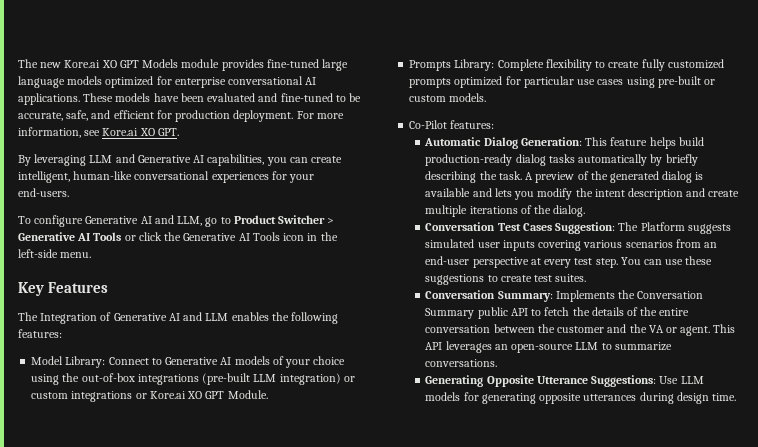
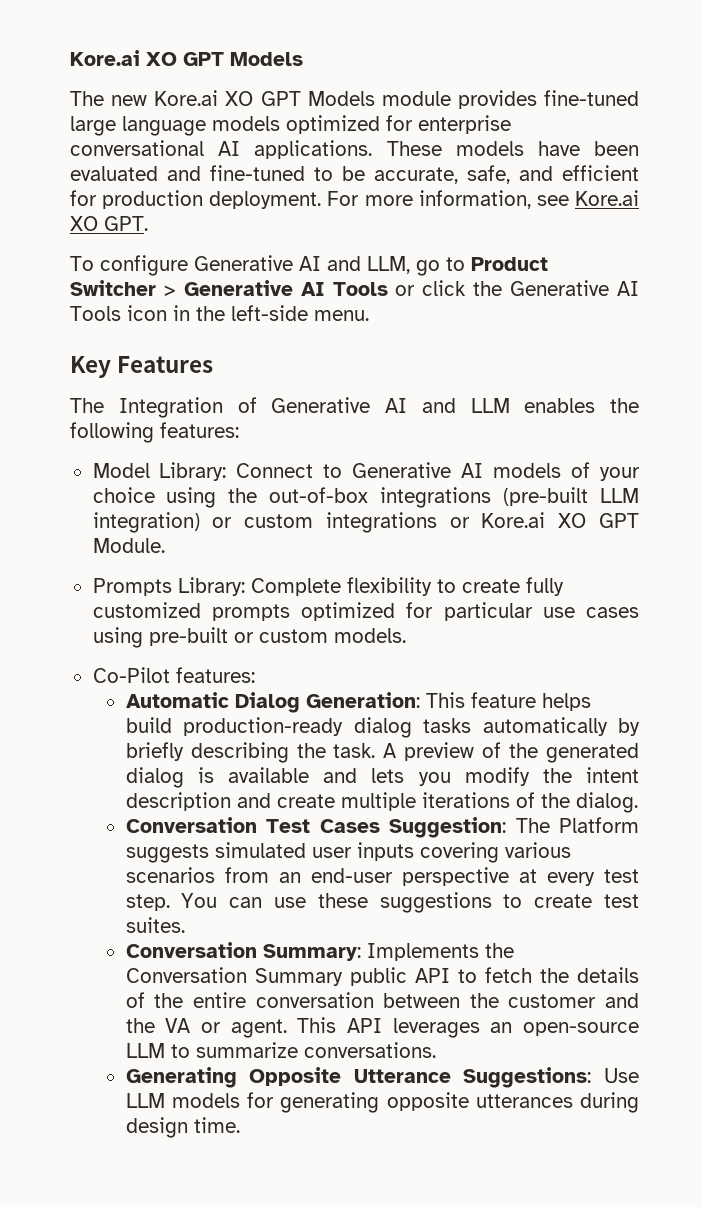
(18, 63) none -> [70,50,303,66] Kore.ai XO GPT Models //
[18,154,343,166] [18,171,315,183] [18,188,69,197] // By leveraging LLM and Generative AI capabilities, you can create intelligent, human-like conversational experiences for your end-users. -> (148, 223) none

